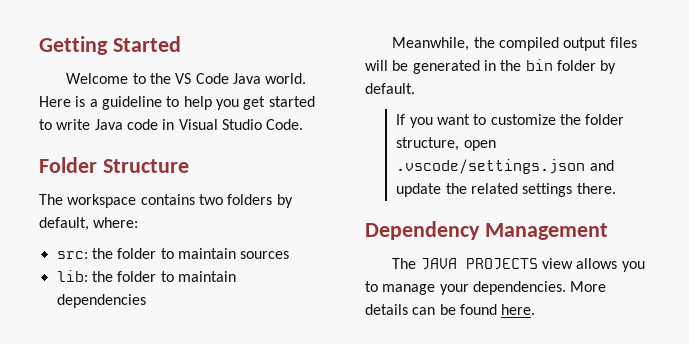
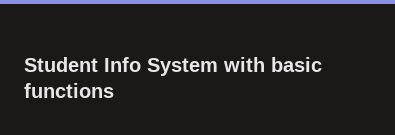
[39,36,181,55] [66,73,307,84] [39,96,315,110] [39,119,304,130] [39,157,189,173] [39,194,293,208] [39,217,139,231] [56,248,290,259] [56,270,236,282] [56,294,146,308] [392,37,637,51] [365,59,617,74] [365,83,415,94] [396,114,625,128] [396,137,496,151] [396,159,614,174] [396,183,616,197] [365,221,608,240] [392,258,645,272] [365,281,607,295] [365,304,536,315] Getting Started // Welcome to the VS Code Java world. Here is a guideline to help you get started to write Java code in Visual Studio Code. // Folder Structure // The workspace contains two folders by default, where: // src: the folder to maintain sources // lib: the folder to maintain dependencies // Meanwhile, the compiled output files will be generated in the bin folder by default. // If you want to customize the folder structure, open .vscode/settings.json and update the related settings there. // Dependency Management // The JAVA PROJECTS view allows you to manage your dependencies. More details can be found here. -> [24,57,322,76] [24,83,114,98] Student Info System with basic functions

